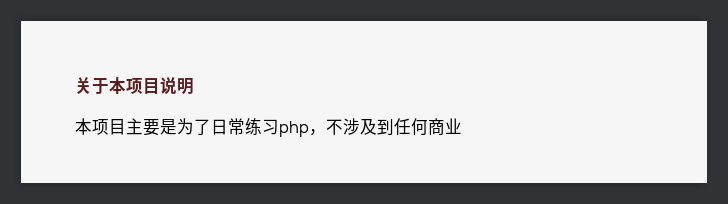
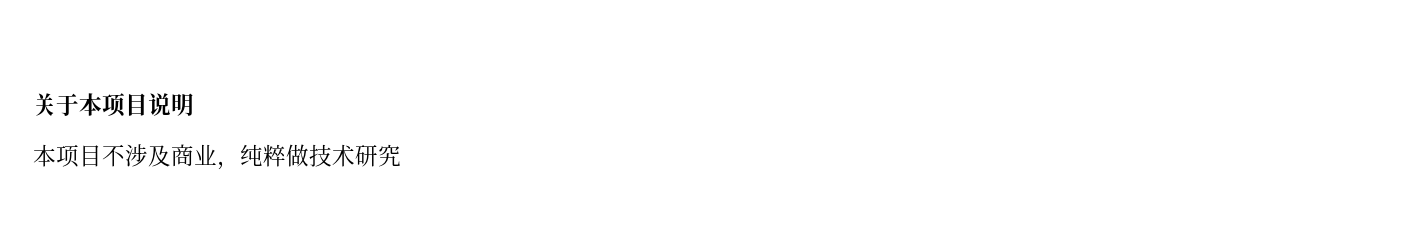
[126,118,462,137] 主要是为了日常练习php，不涉及到任何商业 -> [102,144,401,170] 不涉及商业，纯粹做技术研究

